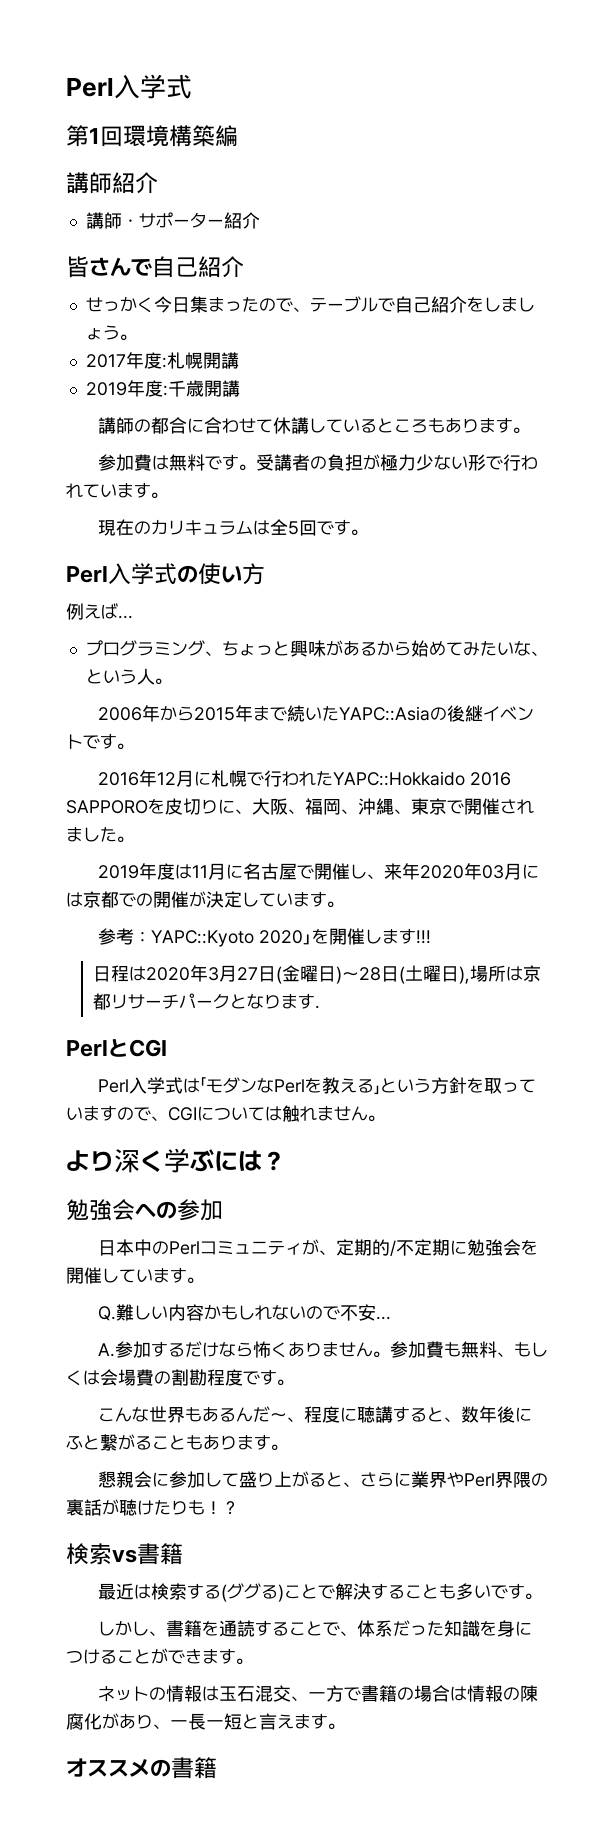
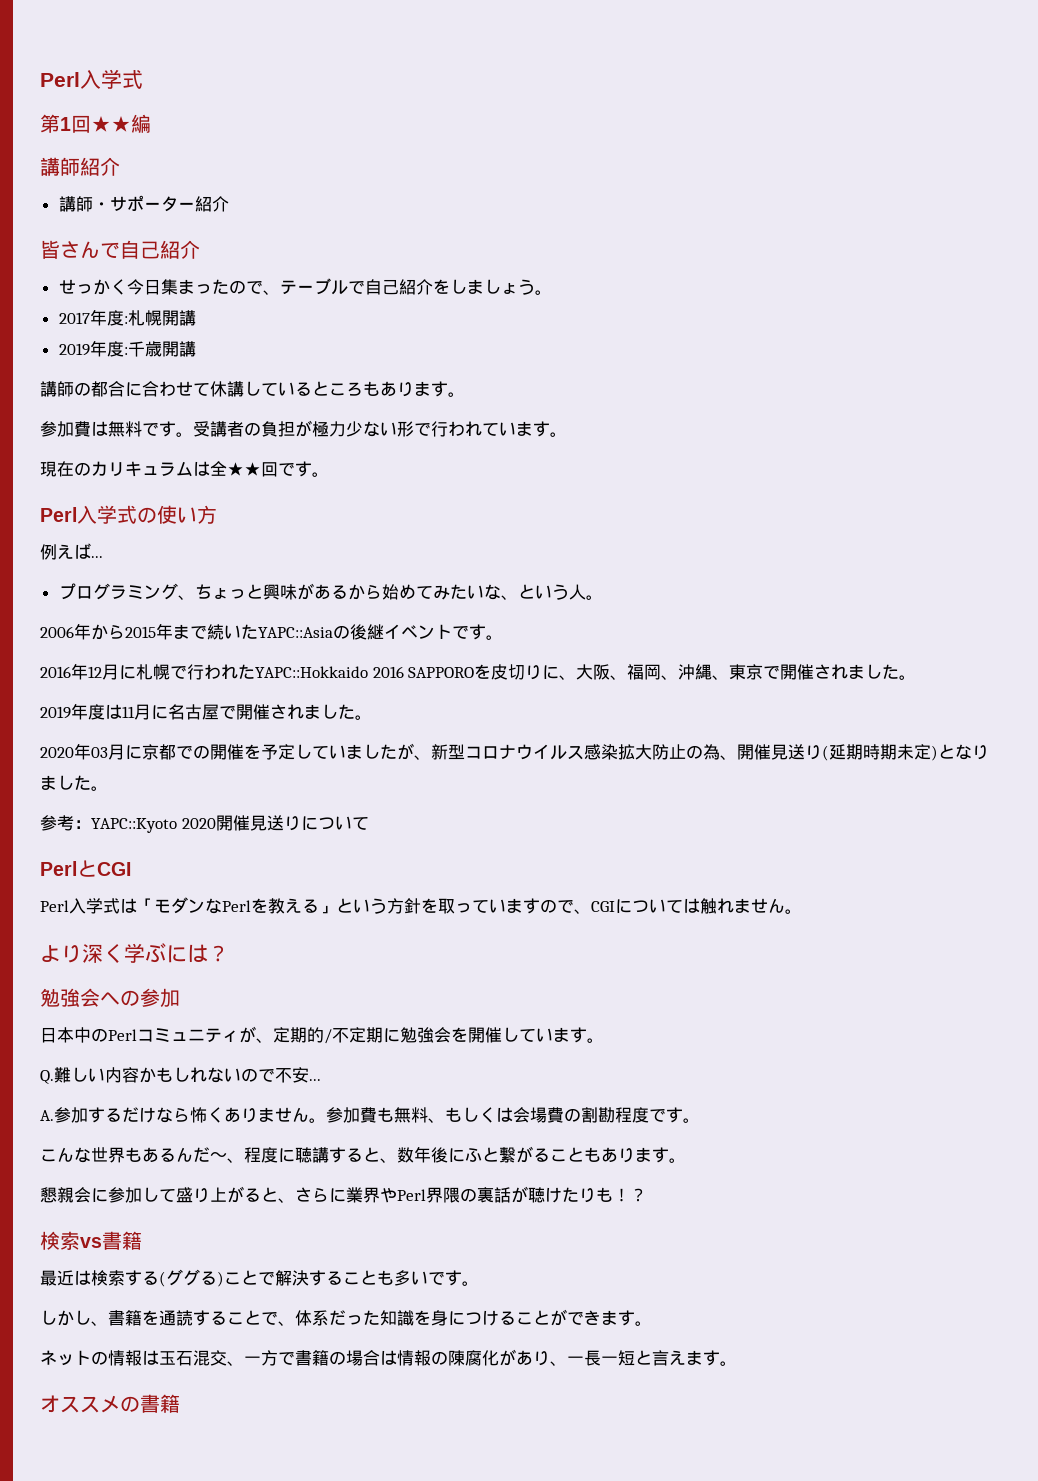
[123,125,215,147] 環境構築 -> [91,116,131,132] ★★
[288,521,300,535] 5 -> [227,462,261,476] ★★
[350,863,421,880] し、来年 -> [270,704,372,720] されました。 //
[66,892,83,907] は -> (142, 752) none
[189,891,224,908] が決 -> [244,744,278,760] を予
[310,891,344,908] [98,928,432,947] [93,965,542,984] [93,993,321,1010] す。 // 参考：YAPC::Kyoto 2020｣を開催します!!! // 日程は2020年3月27日(金曜日)〜28日(土曜日),場所は京都リサーチパークとなります. -> [363,743,989,761] [40,775,108,791] [40,815,369,833] したが、新型コロナウイルス感染拡大防止の為、開催見送り(延期時期未定)となりました。 // 参考：YAPC::Kyoto 2020開催見送りについて

